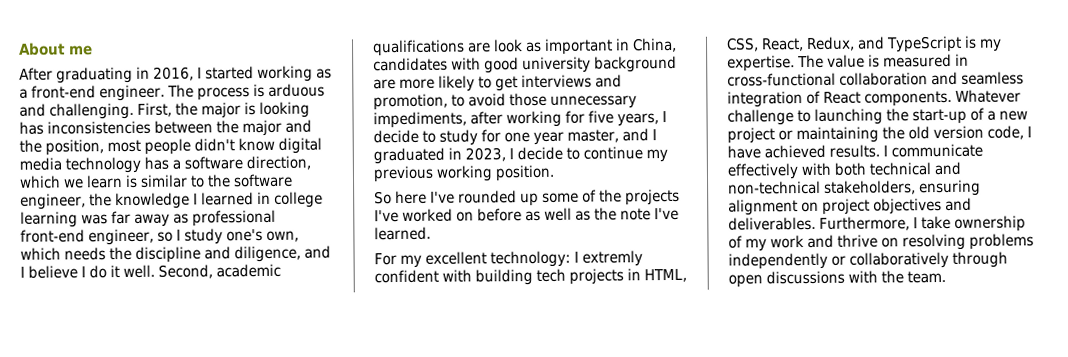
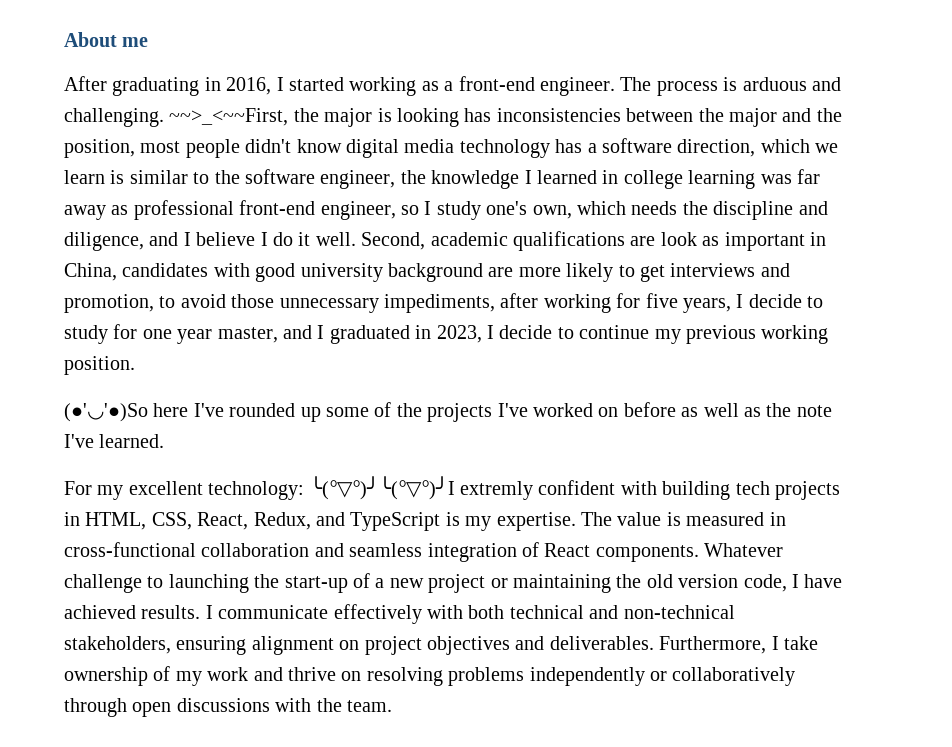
[137,102,172,117] First, -> [169,108,289,126] ~~>_<~~First,
[374,191,392,205] So -> [64,403,148,422] (●'◡'●)So
[573,251,579,263] I -> [309,476,455,500] ╰(°▽°)╯╰(°▽°)╯I

